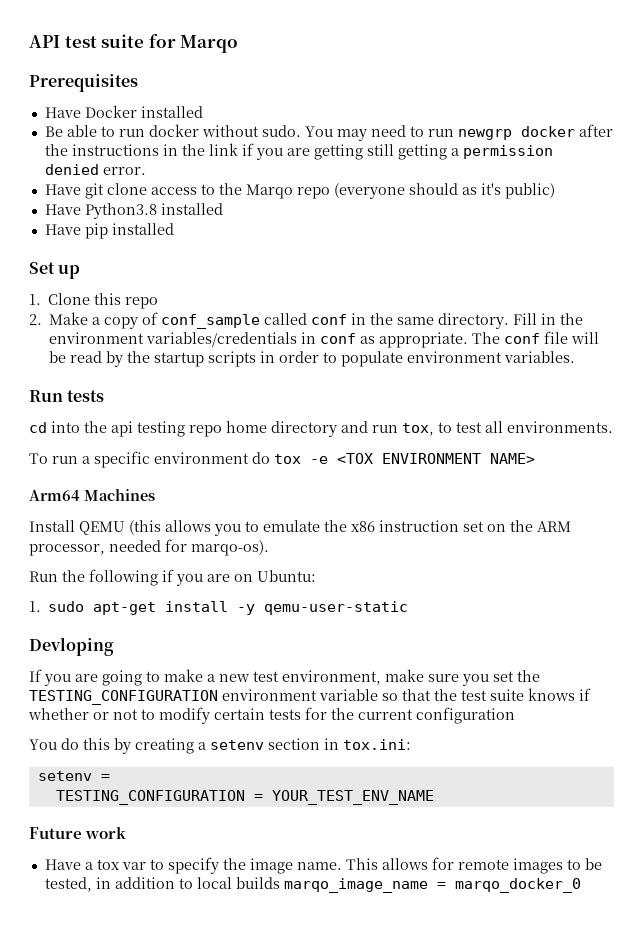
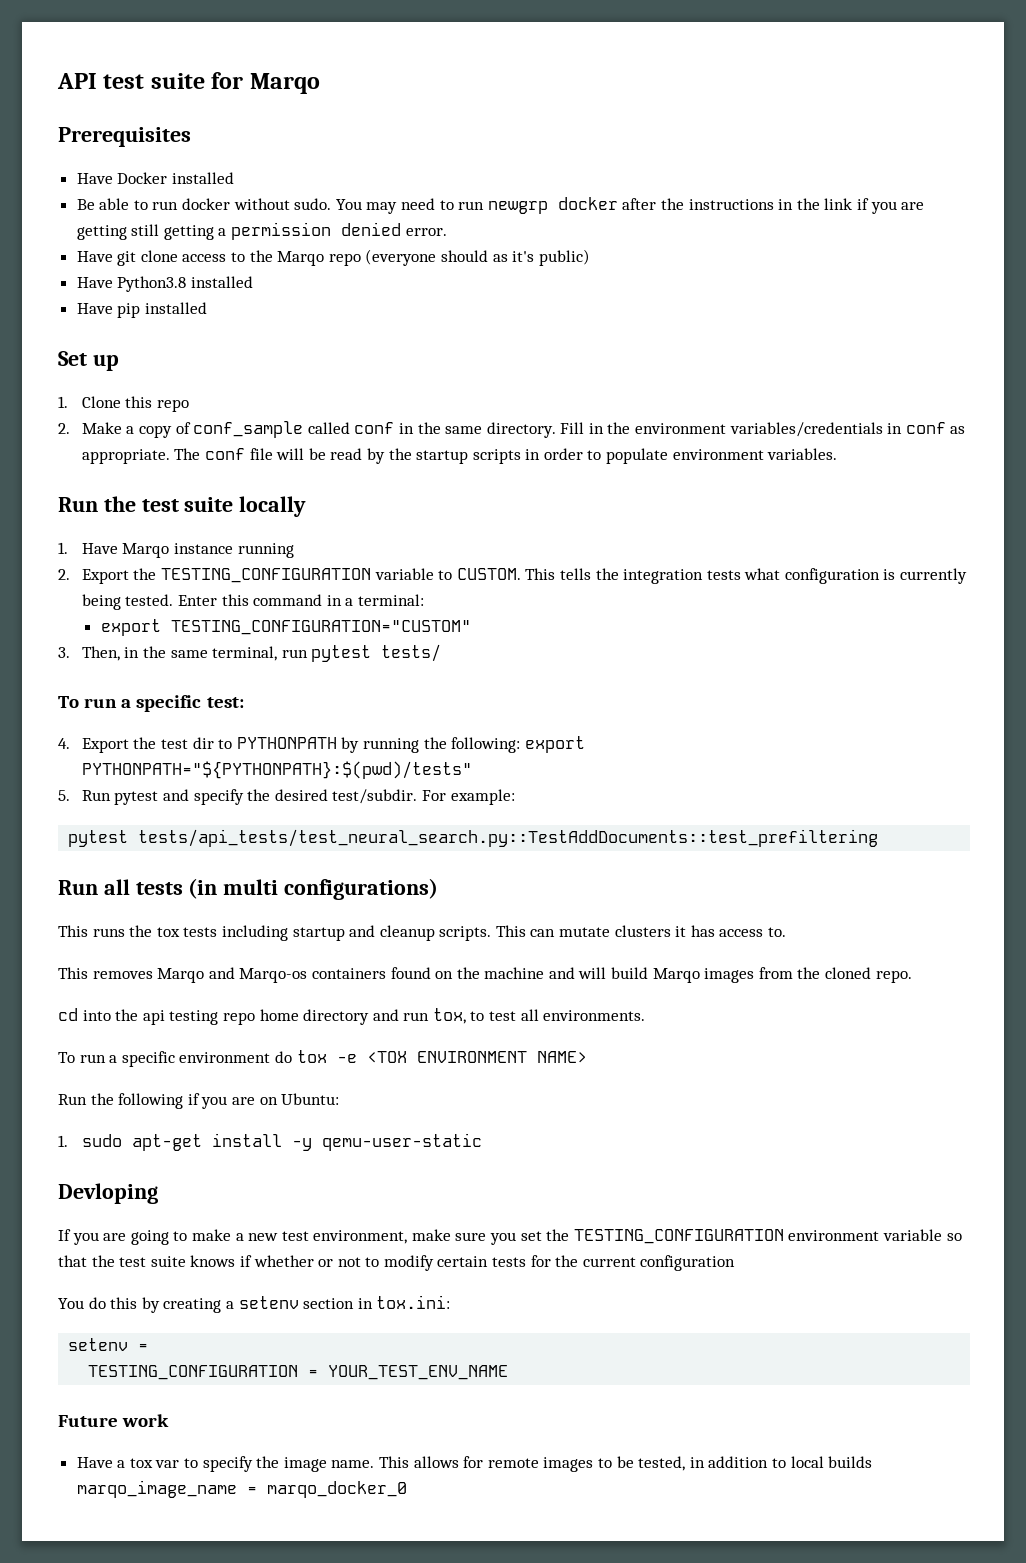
[67,390,105,402] tests -> [103,496,307,517] [58,542,294,558] [58,568,968,584] [81,594,424,610] [100,619,471,636] [58,644,442,662] [58,695,244,712] [58,736,585,753] [81,761,472,779] [58,789,515,805] [68,829,879,847] [58,878,439,900] [58,925,787,941] [58,967,912,983] the test suite locally // 1. Have Marqo instance running // 2. Export the TESTING_CONFIGURATION variable to CUSTOM. This tells the integration tests what configuration is currently being tested. Enter this command in a terminal: // export TESTING_CONFIGURATION="CUSTOM" // 3. Then, in the same terminal, run pytest tests/ // To run a specific test: // 4. Export the test dir to PYTHONPATH by running the following: export PYTHONPATH="${PYTHONPATH}:$(pwd)/tests" // 5. Run pytest and specify the desired test/subdir. For example: // pytest tests/api_tests/test_neural_search.py::TestAddDocuments::test_prefiltering // Run all tests (in multi configurations) // This runs the tox tests including startup and cleanup scripts. This can mutate clusters it has access to. // This removes Marqo and Marqo-os containers found on the machine and will build Marqo images from the cloned repo.
[29,489,155,501] [29,520,571,536] [29,539,269,556] // Arm64 Machines // Install QEMU (this allows you to emulate the x86 instruction set on the ARM processor, needed for marqo-os). -> (587, 1057) none

